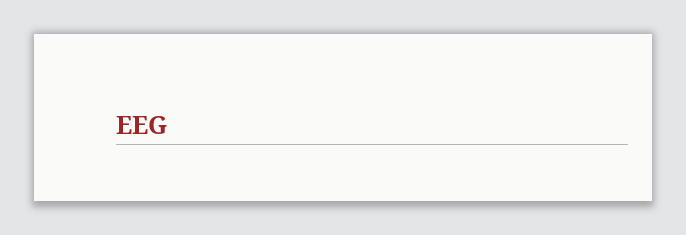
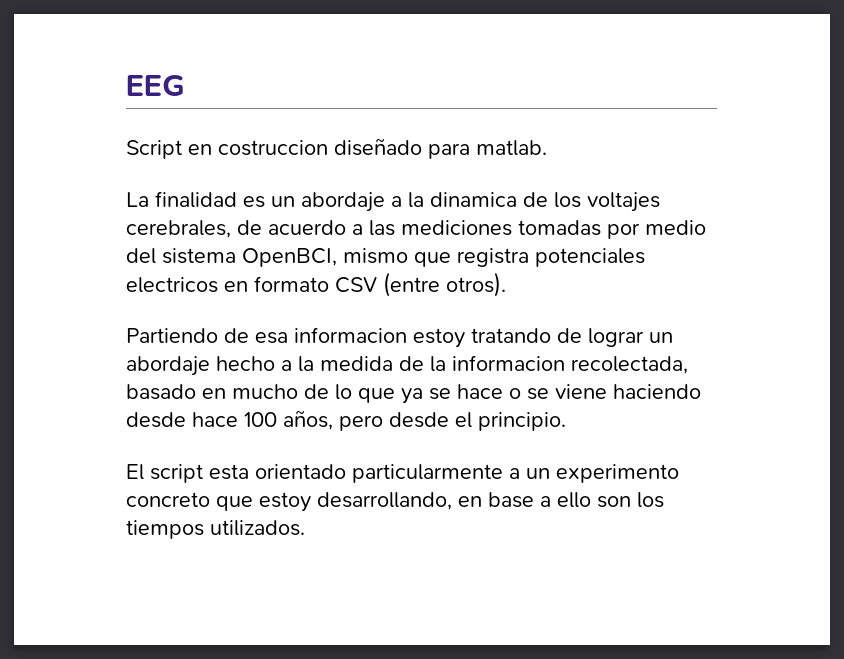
(167, 125) none -> [126,138,547,159] [126,191,660,212] [126,220,706,239] [126,248,645,267] [126,272,506,297] [126,327,673,348] [126,355,688,376] [126,384,701,404] [126,410,566,431] [126,464,679,483] [126,492,664,512] [126,520,305,539] // Script en costruccion diseñado para matlab. // La finalidad es un abordaje a la dinamica de los voltajes cerebrales, de acuerdo a las mediciones tomadas por medio del sistema OpenBCI, mismo que registra potenciales electricos en formato CSV (entre otros). // Partiendo de esa informacion estoy tratando de lograr un abordaje hecho a la medida de la informacion recolectada, basado en mucho de lo que ya se hace o se viene haciendo desde hace 100 años, pero desde el principio. // El script esta orientado particularmente a un experimento concreto que estoy desarrollando, en base a ello son los tiempos utilizados.

